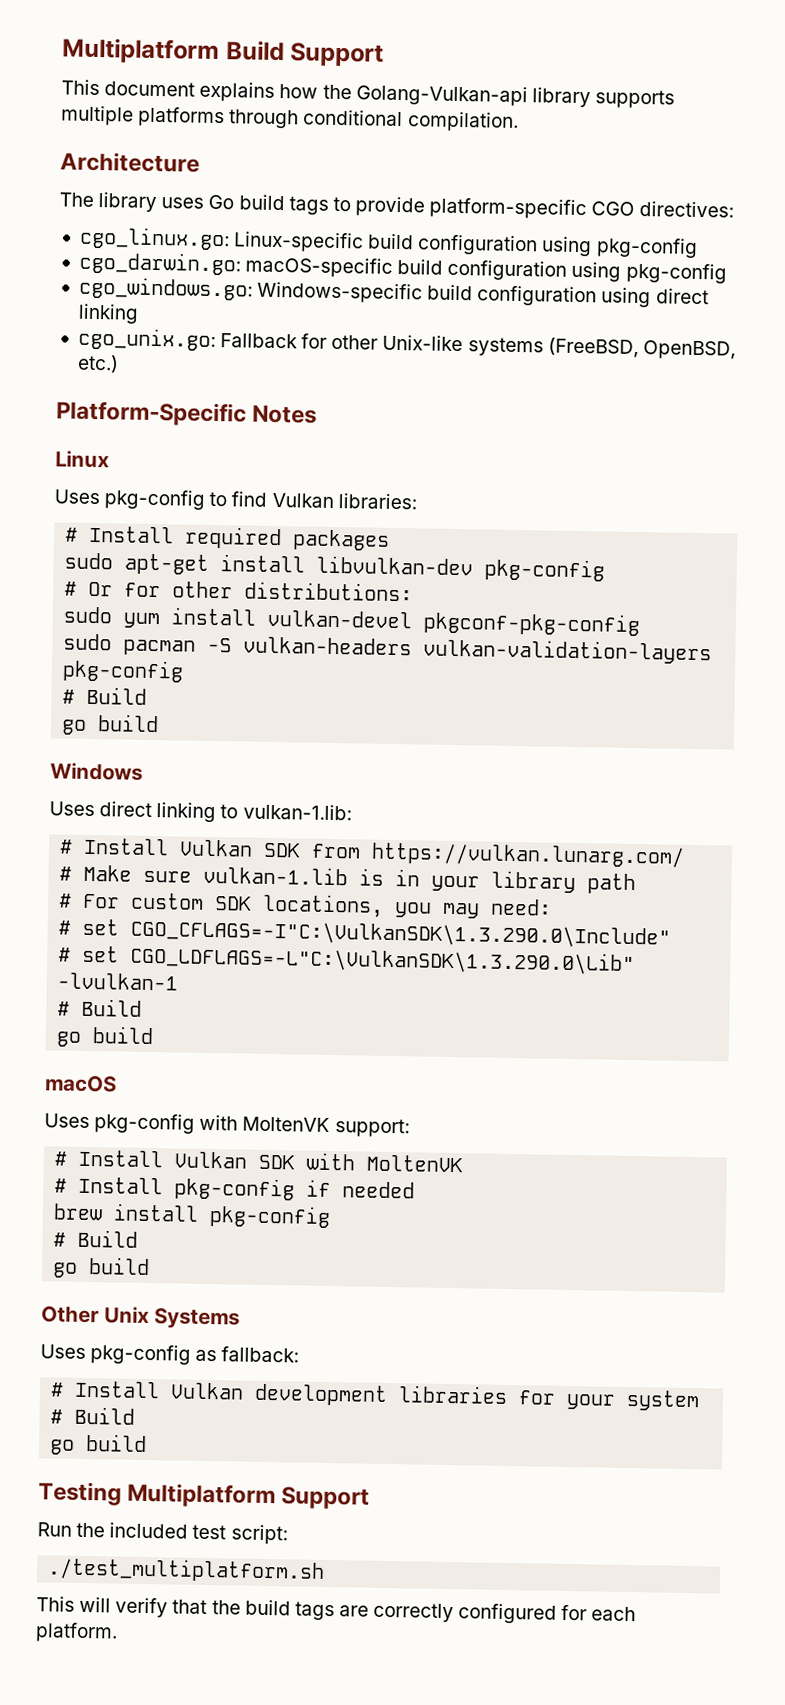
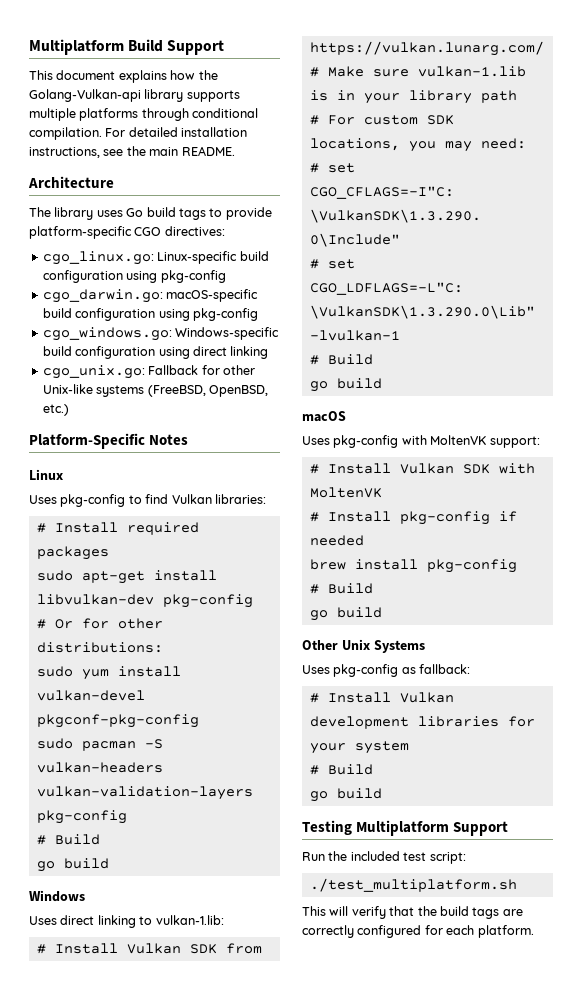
(519, 121) none -> [105,127,248,137] [29,146,235,158] For detailed installation instructions, see the main README.

